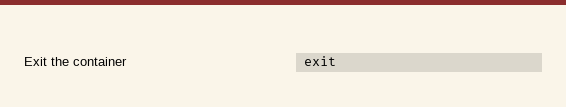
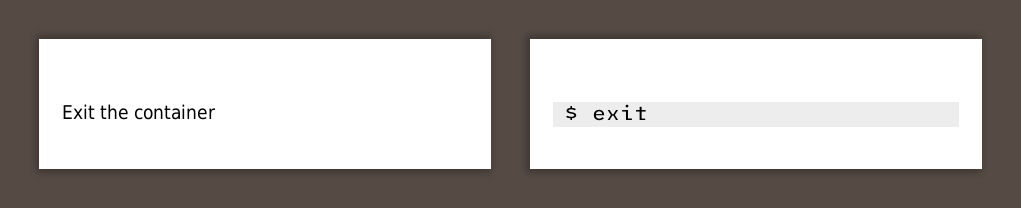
(127, 61) none -> [564,106,579,120] $

